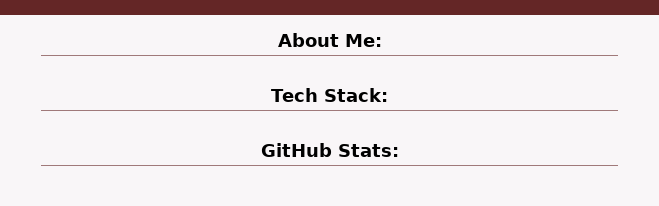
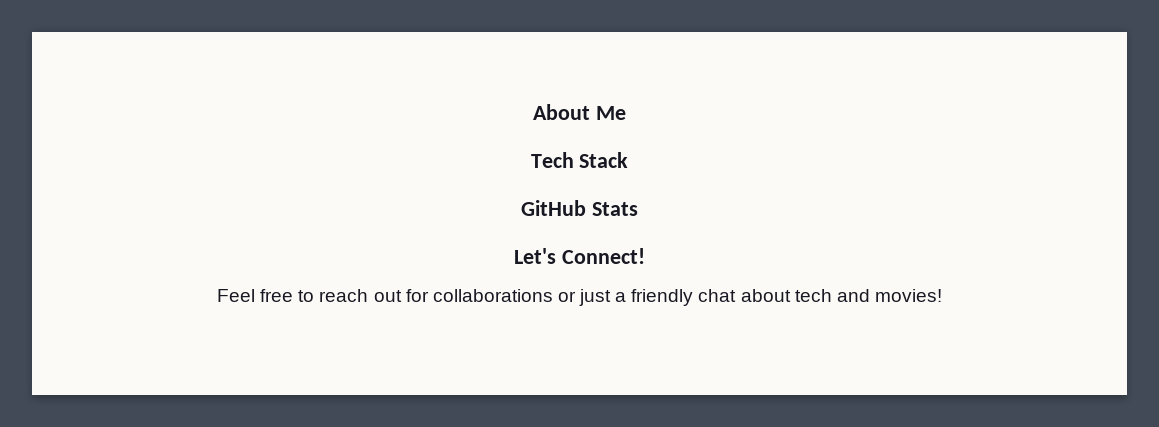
[344,34,382,47] Me: -> [595,106,626,120] Me
[324,88,389,102] Stack: -> [579,152,629,168] Stack
[337,144,399,157] Stats: -> [591,202,638,216] [514,248,645,264] [217,289,942,306] Stats // Let's Connect! // Feel free to reach out for collaborations or just a friendly chat about tech and movies!

